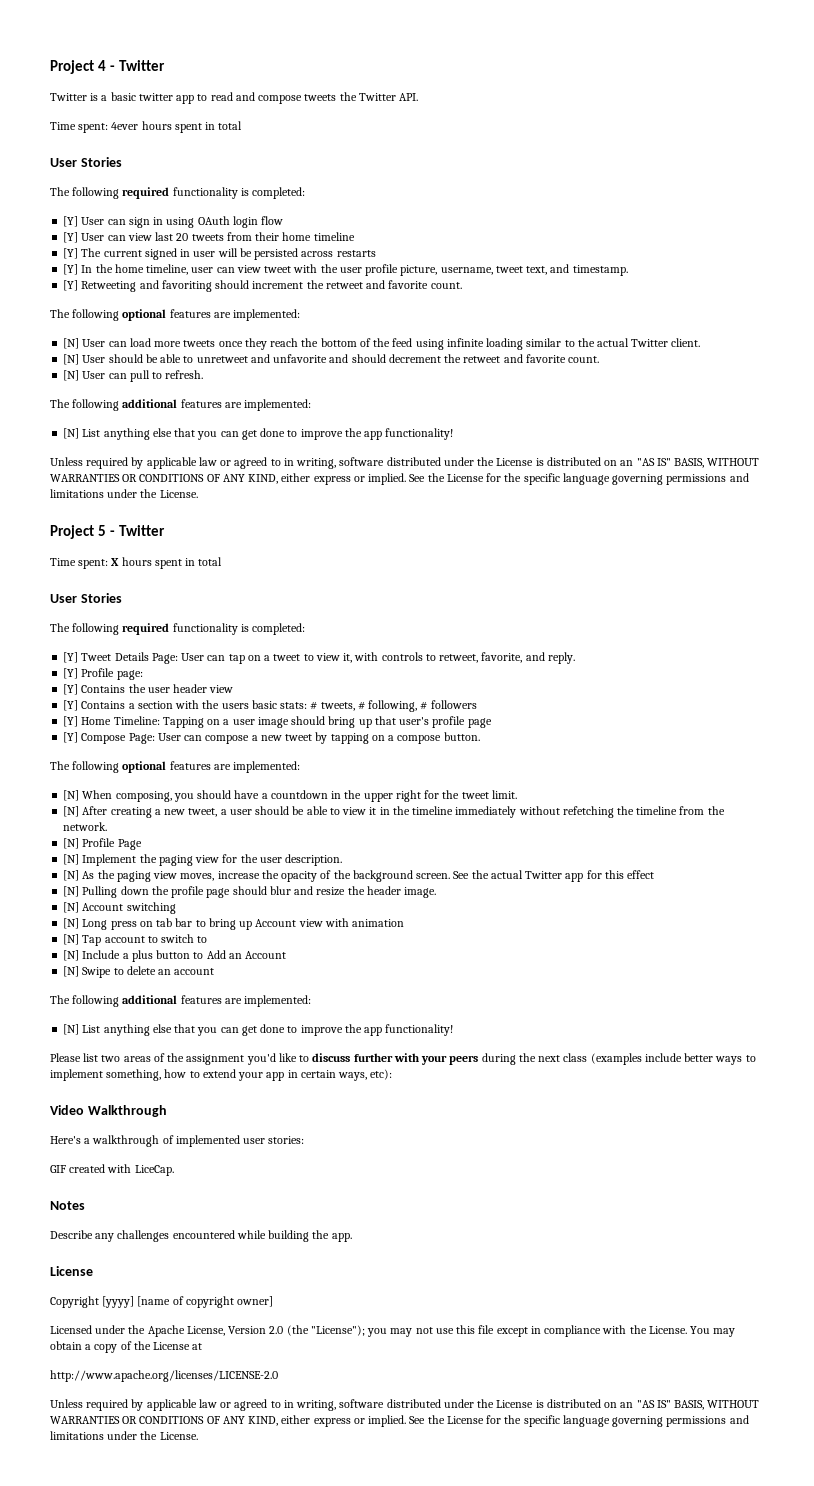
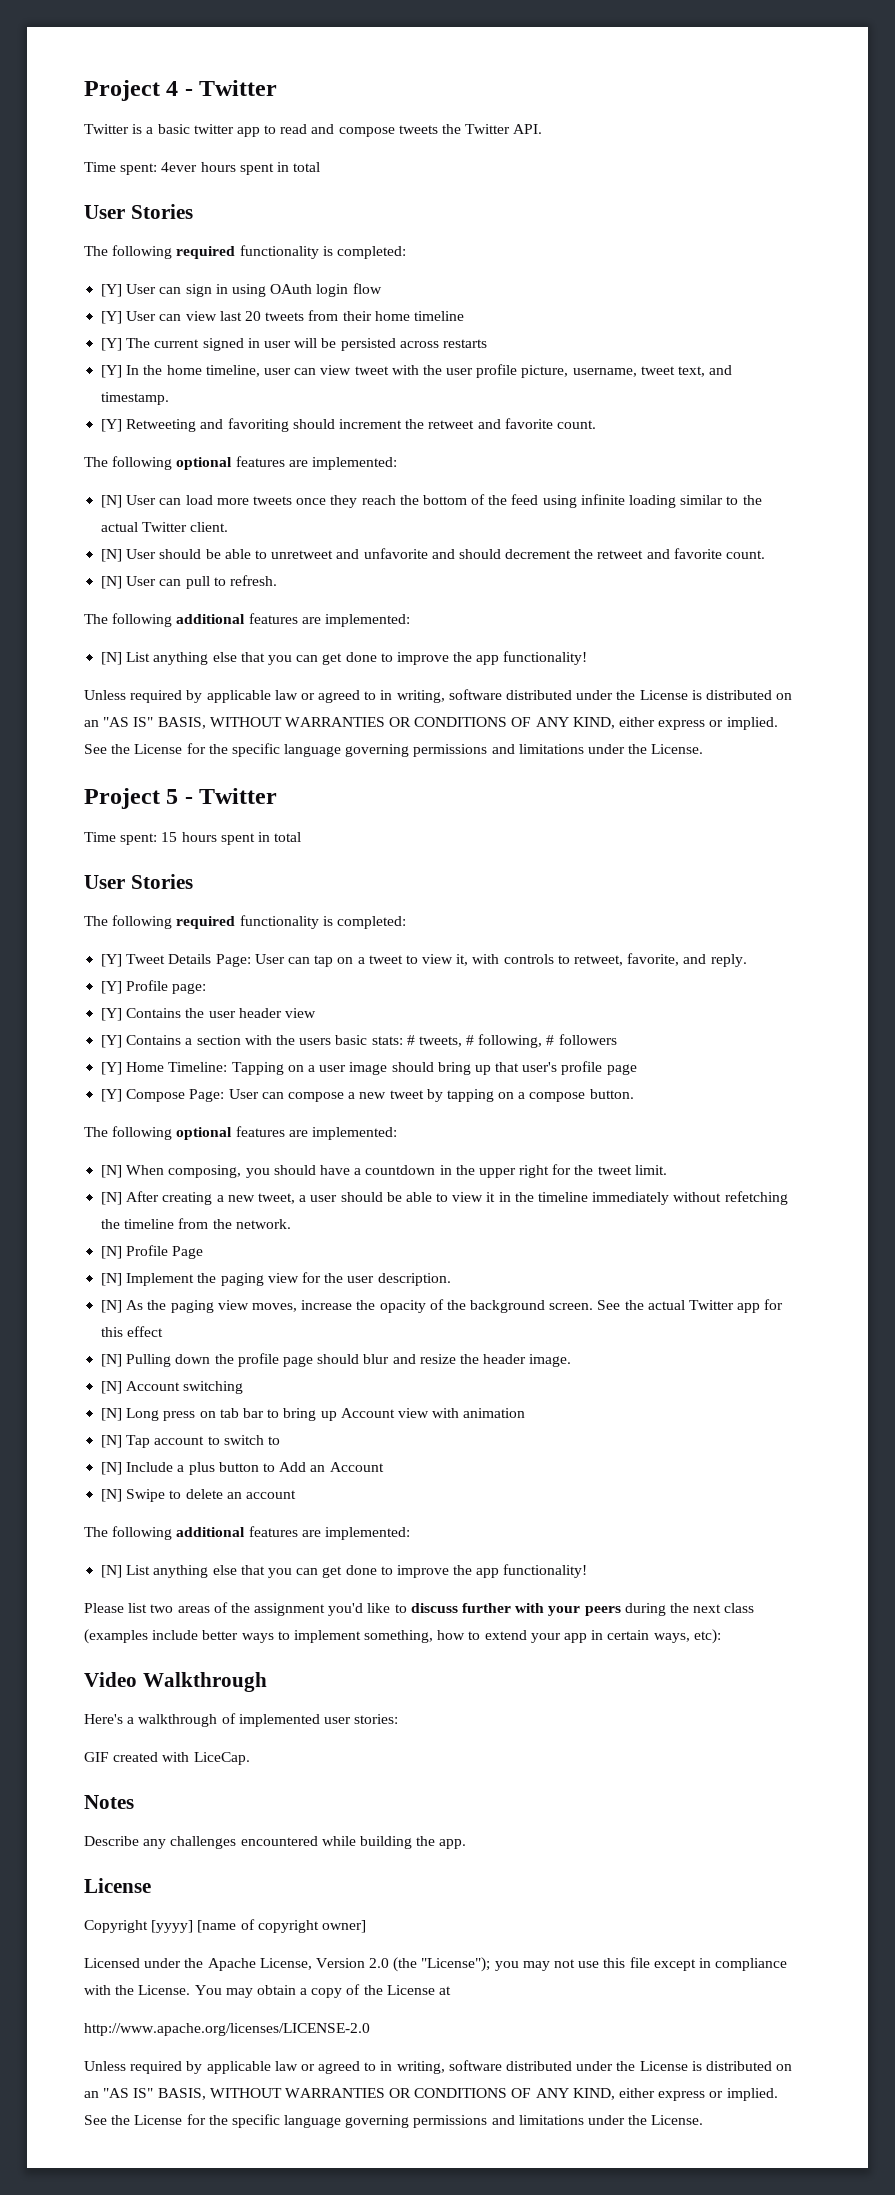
[111,558,120,566] X -> [161,832,178,842] 15

